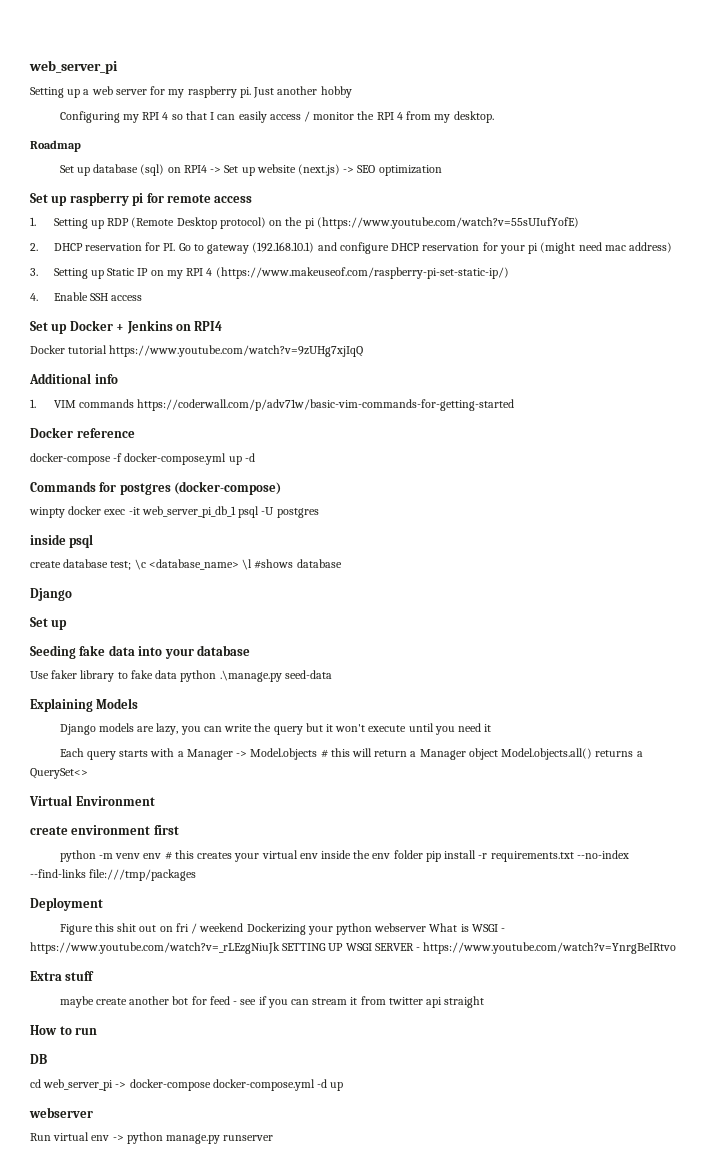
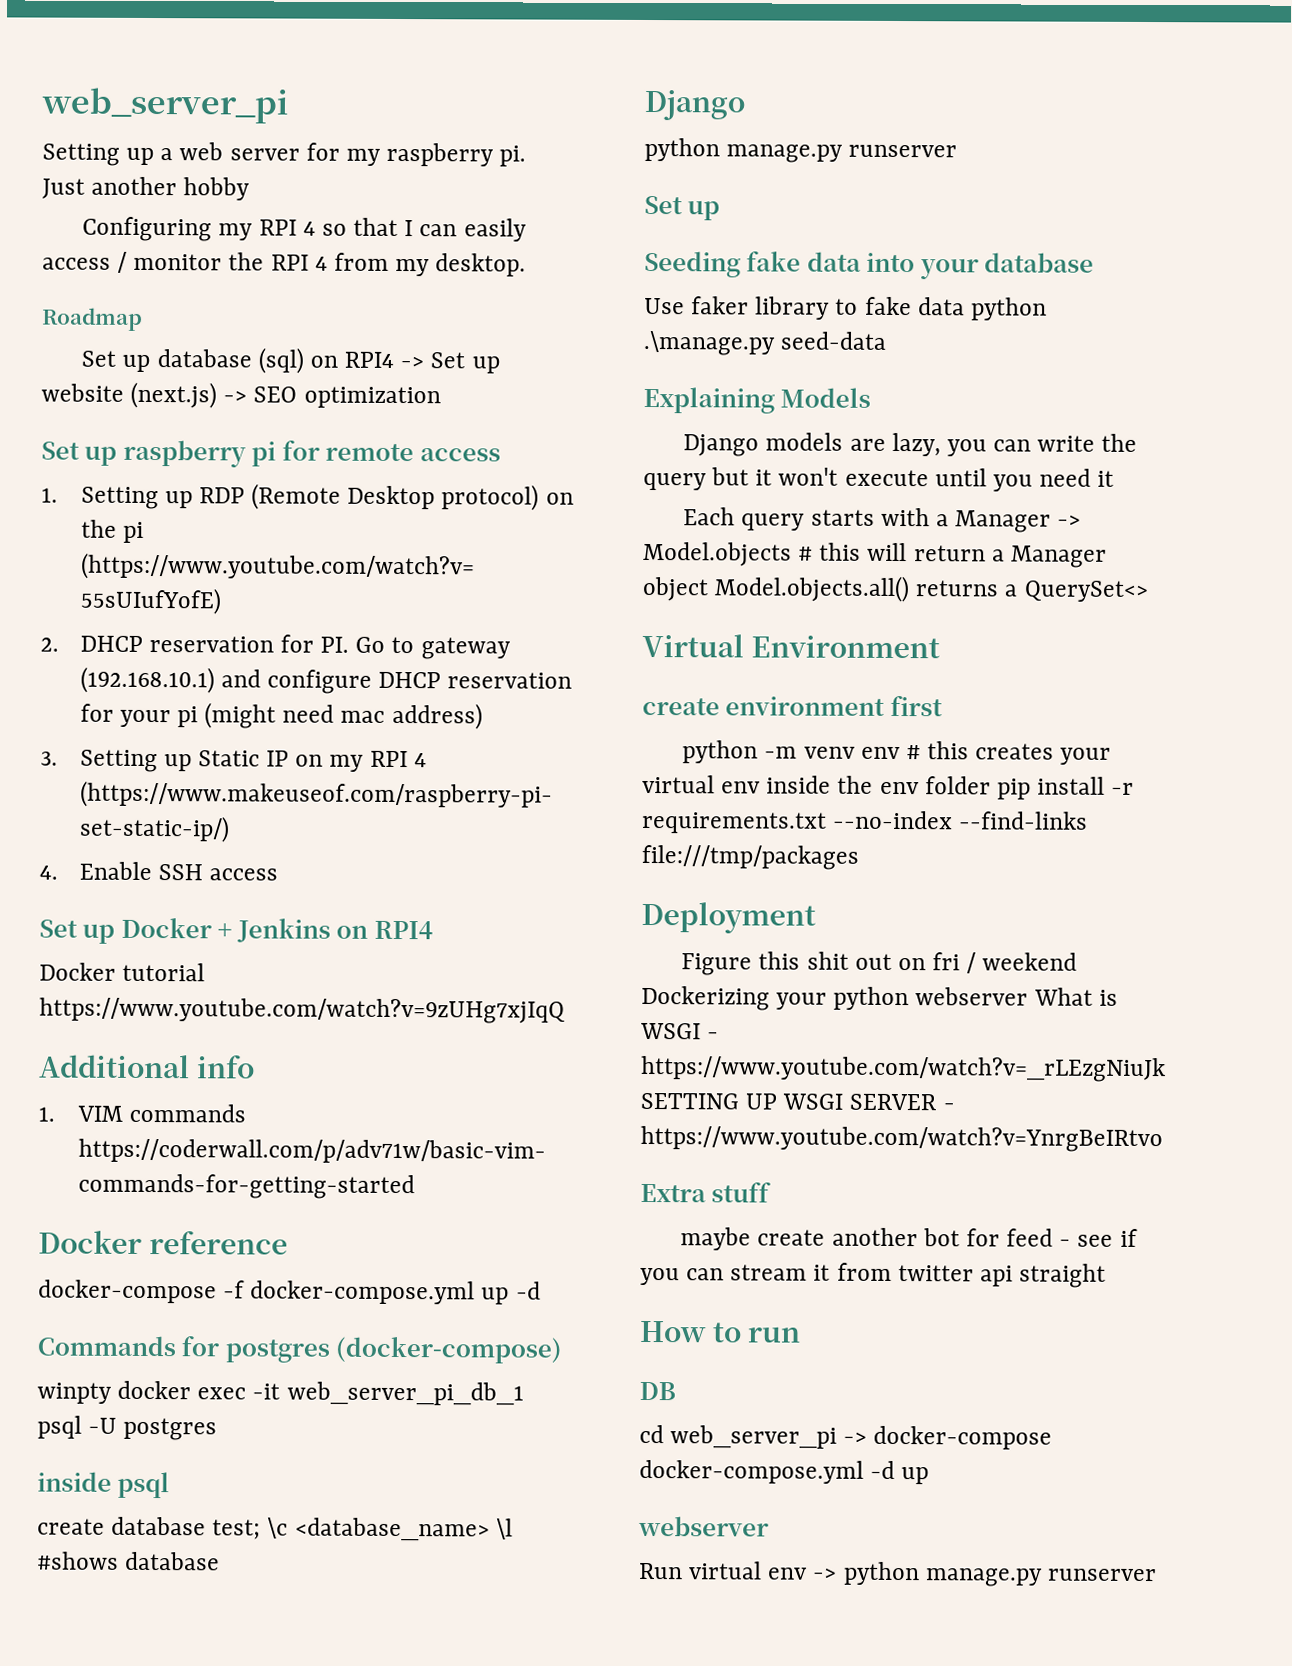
(72, 594) none -> [644,137,958,163] // python manage.py runserver

